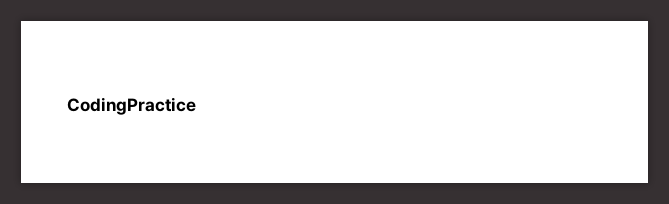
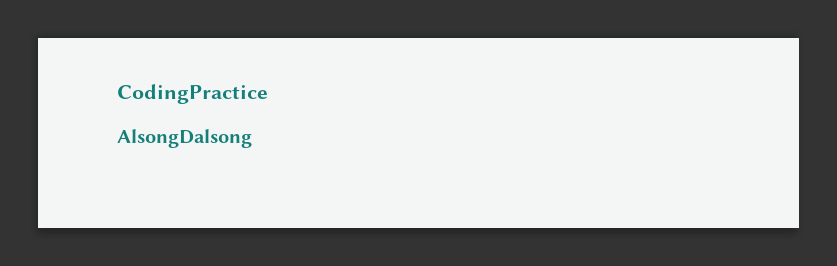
(196, 106) none -> [117,129,252,148] // AlsongDalsong

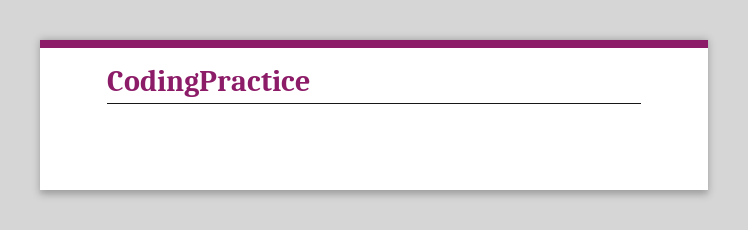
[117,129,252,148] // AlsongDalsong -> (310, 83) none

